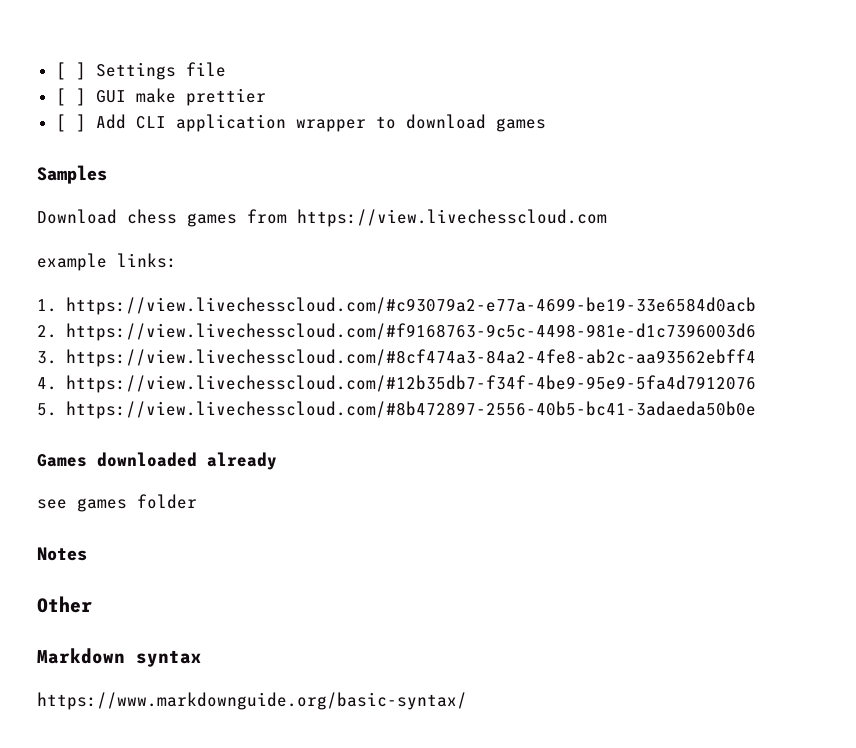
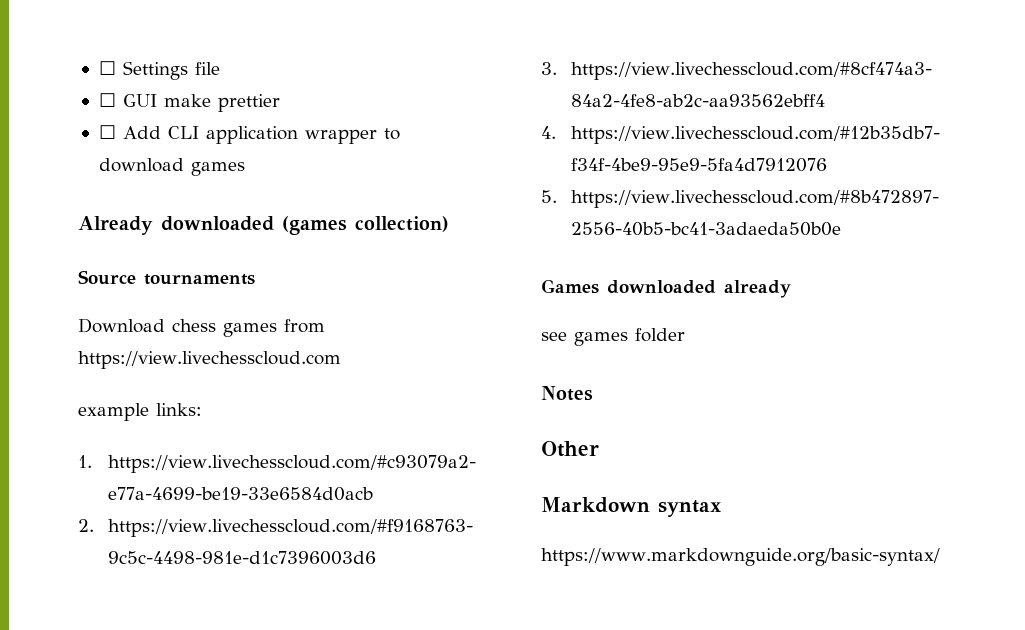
[55,62,86,80] [ ] -> [98,61,116,75] ☐
[55,88,86,106] [ ] -> [98,93,116,107] ☐
[55,114,86,132] [ ] -> [98,125,116,139] ☐
[37,165,107,184] Samples -> [78,216,449,235] [78,270,255,285] Already downloaded (games collection) // Source tournaments

